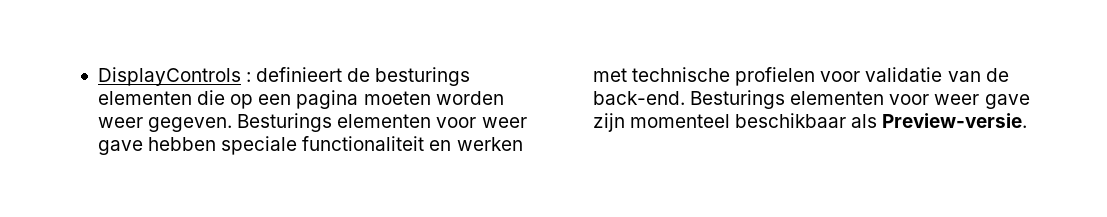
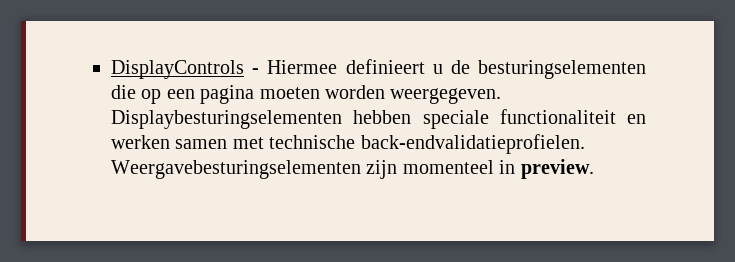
[246,67,471,86] [97,91,192,105] : definieert de besturings elementen -> [252,59,647,79] - Hiermee definieert u de besturingselementen
[97,113,527,132] [97,140,143,155] weer gegeven. Besturings elementen voor weer gave -> [390,88,502,104] [111,110,342,129] weergegeven. Displaybesturingselementen
(523, 144) none -> [175,139,228,149] samen
[735,67,1009,86] [592,90,1030,109] [592,113,1028,132] profielen voor validatie van de back-end. Besturings elementen voor weer gave zijn momenteel beschikbaar als Preview-versie. -> [360,134,585,154] [111,159,594,179] back-endvalidatieprofielen. Weergavebesturingselementen zijn momenteel in preview.

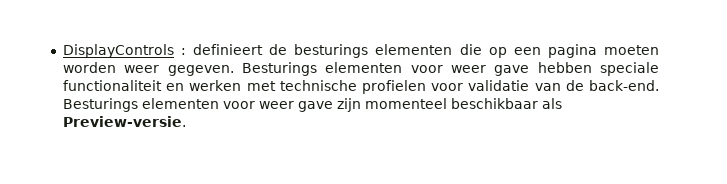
[252,59,647,79] - Hiermee definieert u de besturingselementen -> [180,44,453,58] : definieert de besturings elementen
[390,88,502,104] [111,110,342,129] weergegeven. Displaybesturingselementen -> [124,62,530,76] weer gegeven. Besturings elementen voor weer gave
[175,139,228,149] samen -> (242, 85) none
[360,134,585,154] [111,159,594,179] back-endvalidatieprofielen. Weergavebesturingselementen zijn momenteel in preview. -> [361,80,659,94] [62,98,562,112] [62,116,186,127] profielen voor validatie van de back-end. Besturings elementen voor weer gave zijn momenteel beschikbaar als Preview-versie.

